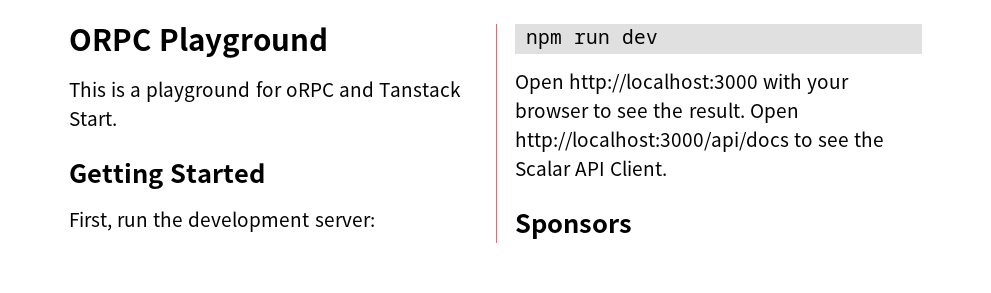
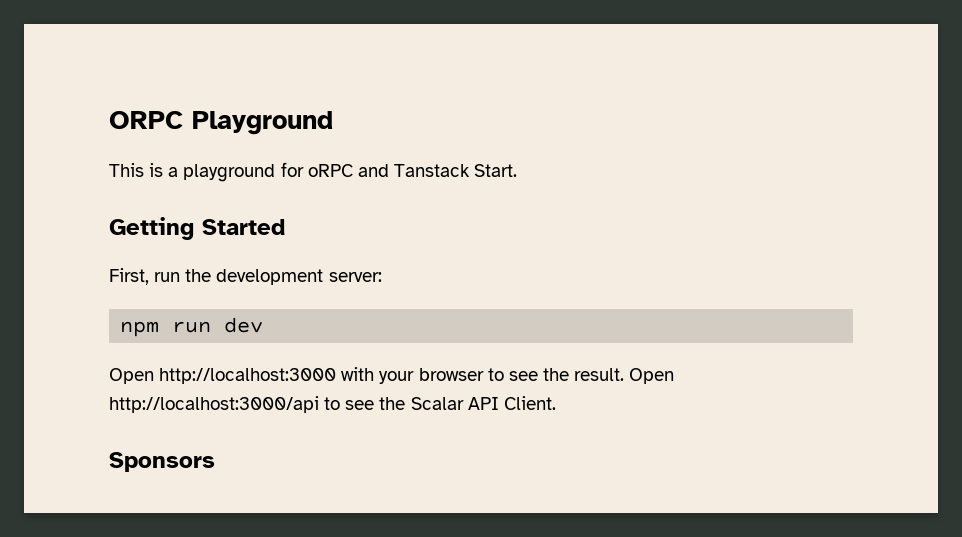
[515,131,789,152] http://localhost:3000/api/docs -> [109,396,319,413] http://localhost:3000/api

